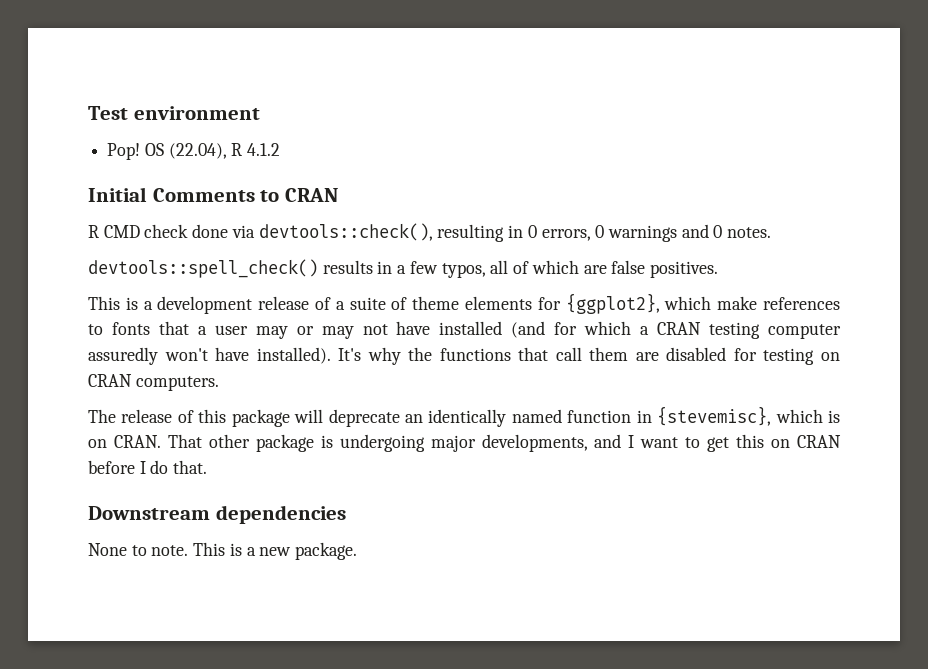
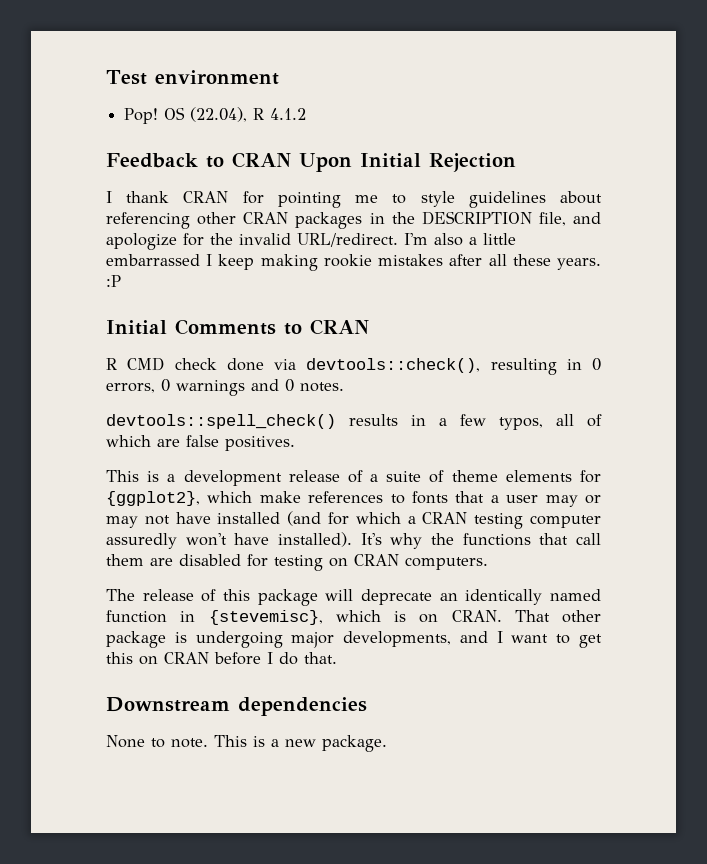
(281, 149) none -> [106,152,516,172] [106,191,602,208] [106,211,601,229] [106,233,516,250] [106,254,601,271] [106,275,121,287] // Feedback to CRAN Upon Initial Rejection // I thank CRAN for pointing me to style guidelines about referencing other CRAN packages in the DESCRIPTION file, and apologize for the invalid URL/redirect. I'm also a little embarrassed I keep making rookie mistakes after all these years. :P

